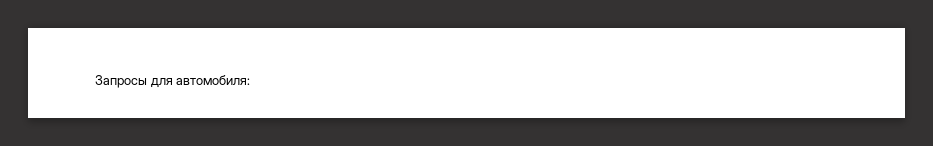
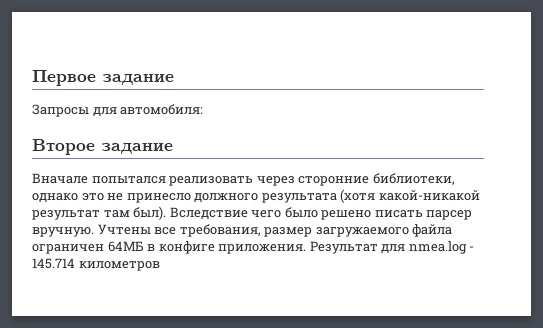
(95, 81) none -> [32,70,174,86] Первое задание //
(251, 80) none -> [32,139,173,155] [32,173,455,186] [32,189,480,203] [32,206,473,220] [32,224,453,237] [32,241,475,254] [32,258,160,271] // Второе задание // Вначале попытался реализовать через сторонние библиотеки, однако это не принесло должного результата (хотя какой-никакой результат там был). Вследствие чего было решено писать парсер вручную. Учтены все требования, размер загружаемого файла ограничен 64МБ в конфиге приложения. Результат для nmea.log - 145.714 километров

